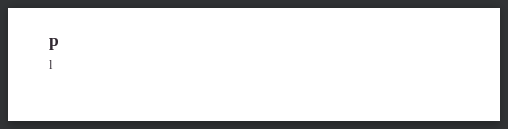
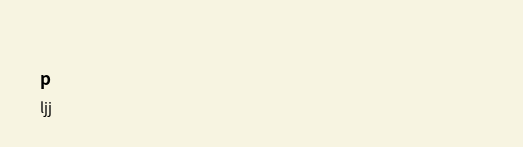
[49,60,53,69] l -> [40,101,52,117] ljj

